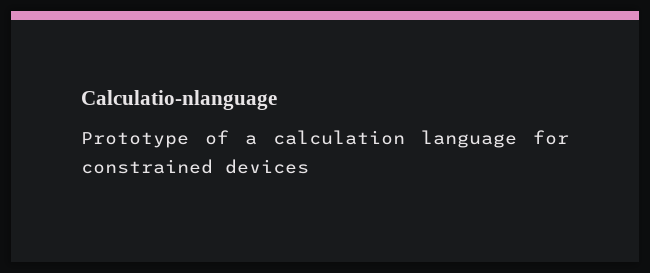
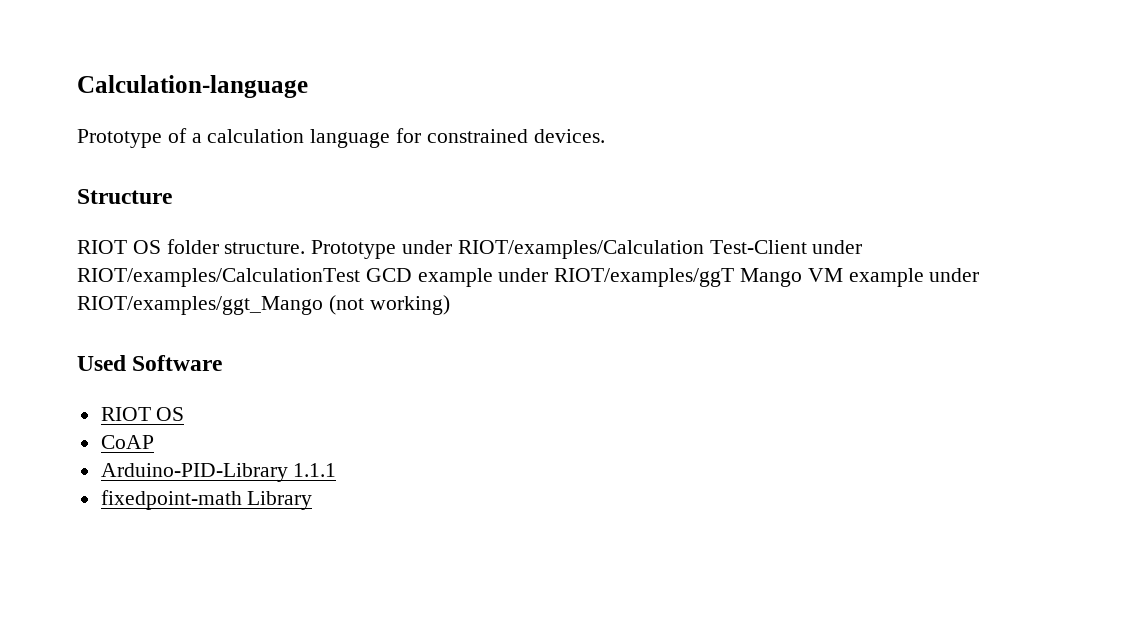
[81,90,277,110] Calculatio-nlanguage -> [77,75,308,98] Calculation-language
[225,159,309,174] devices -> [533,129,605,143] [77,189,172,204] [77,239,863,259] [77,268,980,287] [77,295,450,315] [77,355,223,371] [100,407,185,421] [100,435,154,449] [100,463,337,482] [100,490,313,510] devices. // Structure // RIOT OS folder structure. Prototype under RIOT/examples/Calculation Test-Client under RIOT/examples/CalculationTest GCD example under RIOT/examples/ggT Mango VM example under RIOT/examples/ggt_Mango (not working) // Used Software // RIOT OS // CoAP // Arduino-PID-Library 1.1.1 // fixedpoint-math Library

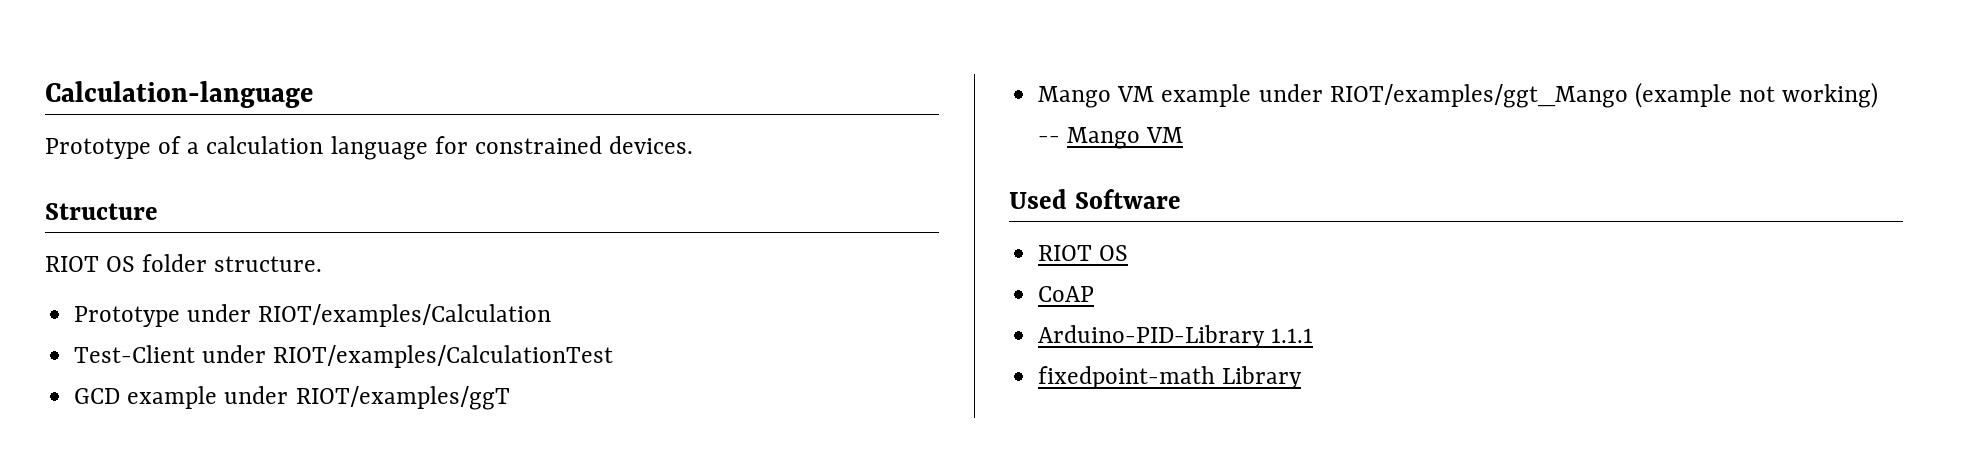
(306, 248) none -> (323, 264) //
(704, 249) none -> (552, 315) //
(360, 277) none -> (614, 356) //
(735, 277) none -> (510, 398) //
[328,295,364,315] (not -> [1634,82,1776,108] (example not
(450, 305) none -> [1038,127,1184,149] -- Mango VM

